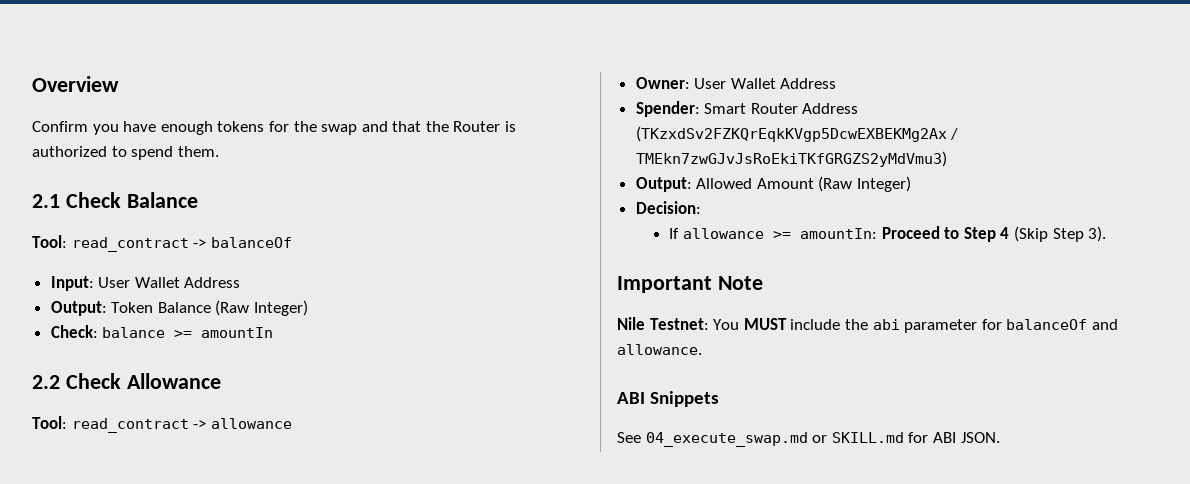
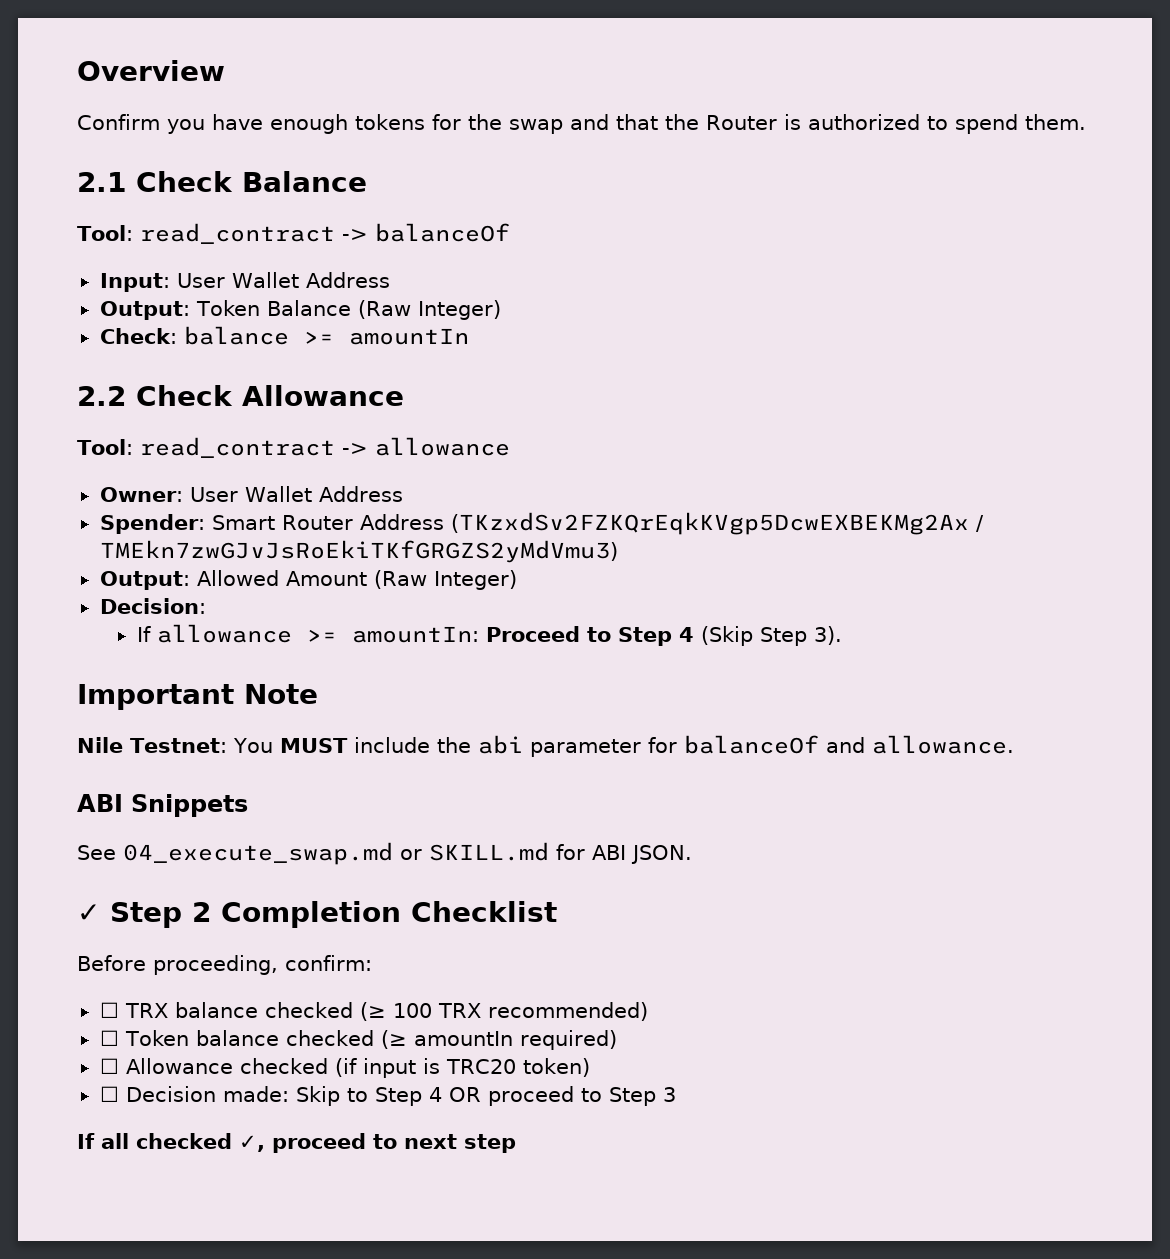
(1000, 437) none -> [77,901,557,928] [77,955,372,975] [99,1002,648,1021] [99,1030,618,1050] [99,1058,590,1078] [99,1086,676,1106] [77,1133,516,1153] // ✓ Step 2 Completion Checklist // Before proceeding, confirm: // ☐ TRX balance checked (≥ 100 TRX recommended) // ☐ Token balance checked (≥ amountIn required) // ☐ Allowance checked (if input is TRC20 token) // ☐ Decision made: Skip to Step 4 OR proceed to Step 3 // If all checked ✓, proceed to next step

